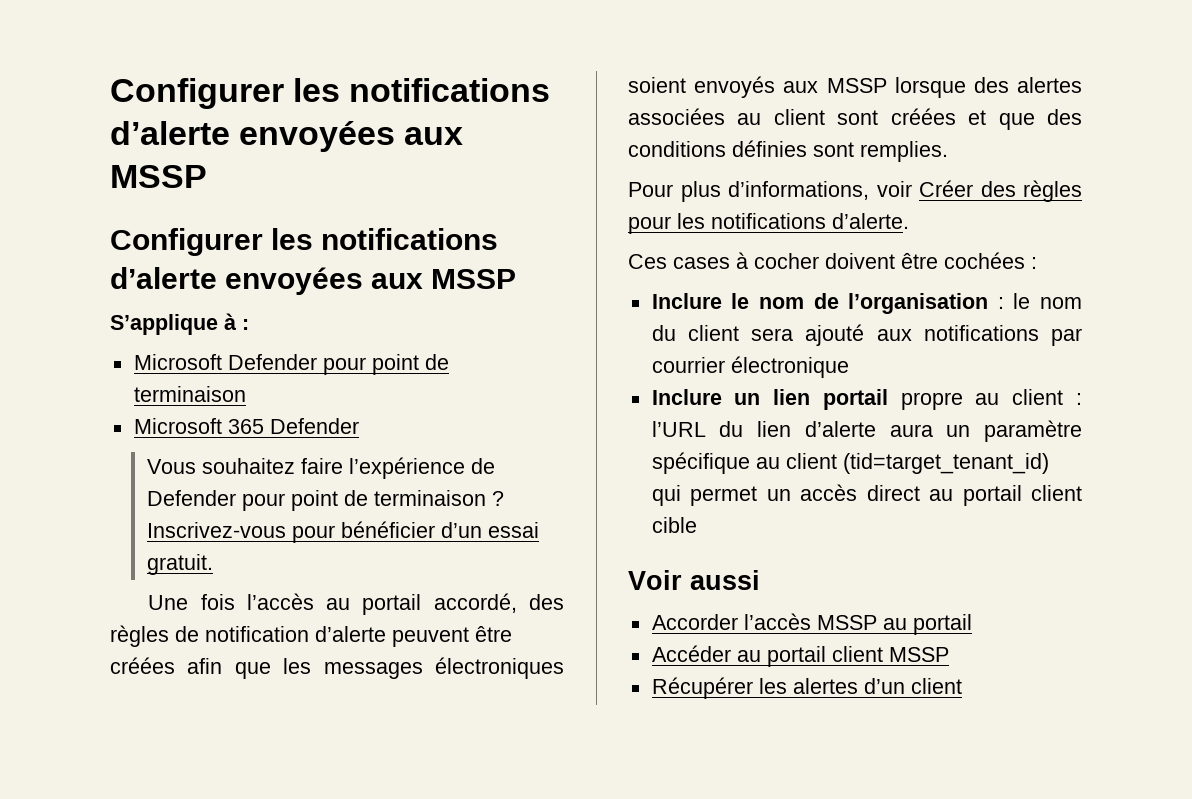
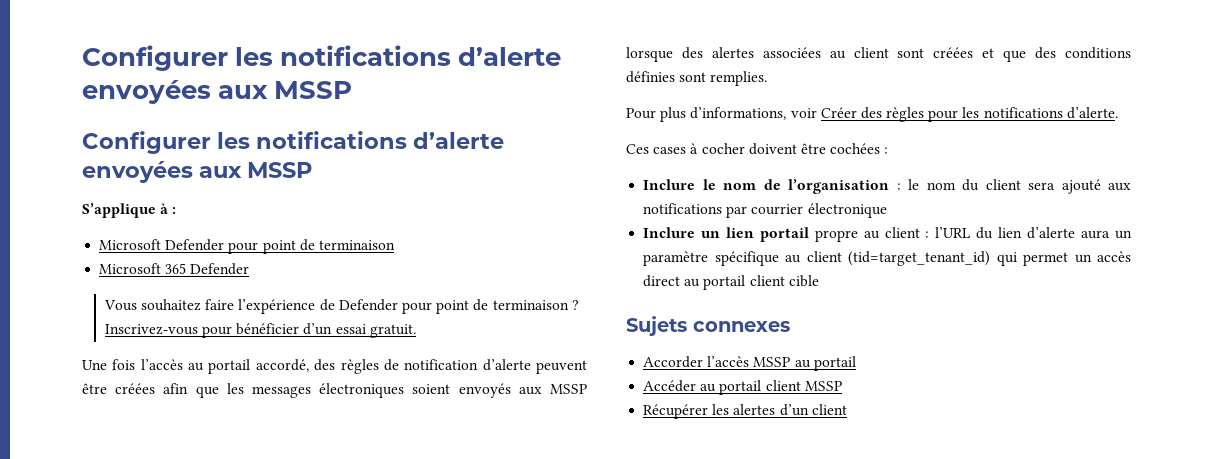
[628,570,760,590] Voir aussi -> [626,316,790,336] Sujets connexes

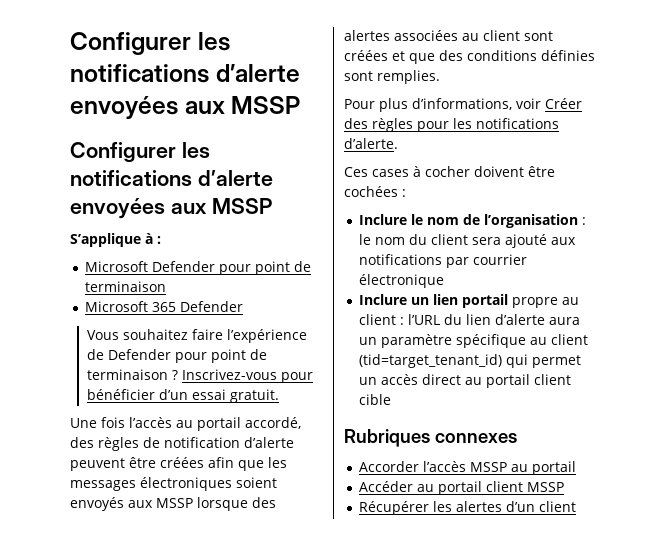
[626,316,687,336] Sujets -> [344,429,430,447] Rubriques

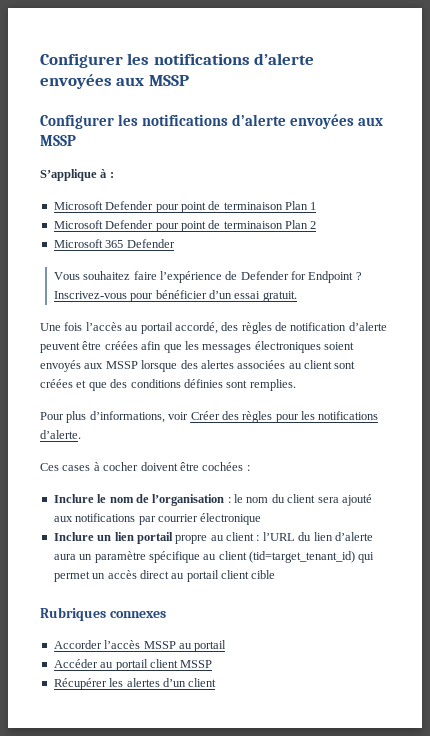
(167, 286) none -> [285,201,317,210] [53,220,317,232] Plan 1 // Microsoft Defender pour point de terminaison Plan 2
[174,349,267,363] [86,369,168,380] pour point de terminaison -> [291,271,354,283] for Endpoint

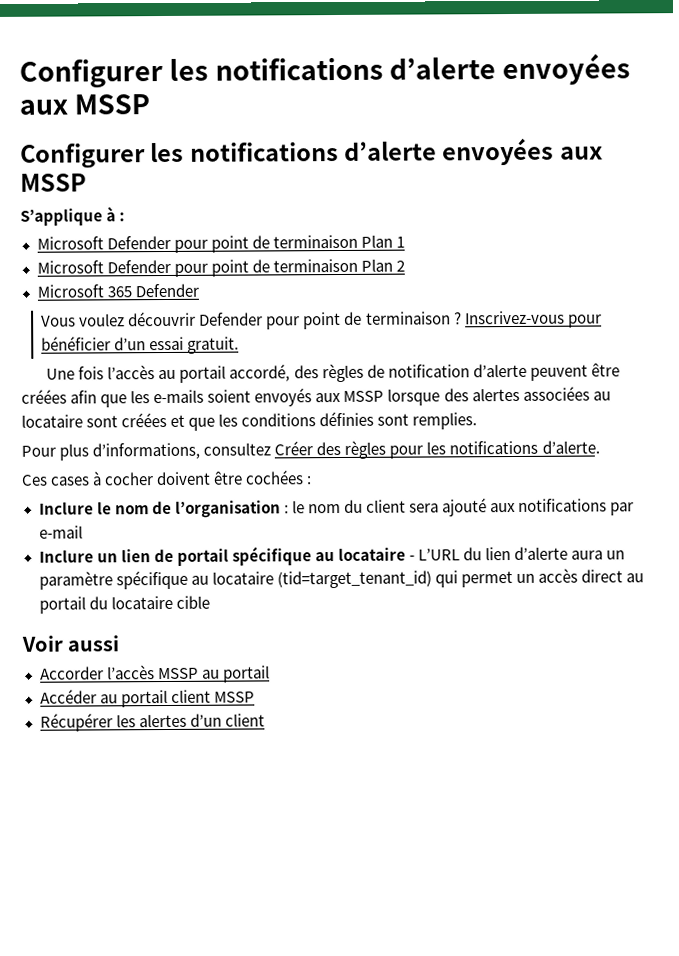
[83,271,354,283] souhaitez faire l’expérience de Defender for Endpoint -> [79,311,451,330] voulez découvrir Defender pour point de terminaison
[202,341,321,353] messages électroniques -> [153,389,205,404] e-mails
[304,360,332,369] client -> [21,414,83,428] locataire
[110,379,128,388] des -> [218,413,239,427] les
[168,412,189,420] voir -> [203,442,272,456] consultez
[157,513,262,525] courrier électronique -> [38,525,83,539] e-mail
[136,532,295,544] portail propre au client : l’URL -> [153,546,460,566] de portail spécifique au locataire - L’URL
[218,551,247,560] client -> [211,571,274,585] locataire
[221,570,249,579] client -> [88,595,173,610] du locataire
[40,607,166,621] Rubriques connexes -> [21,635,120,652] Voir aussi

